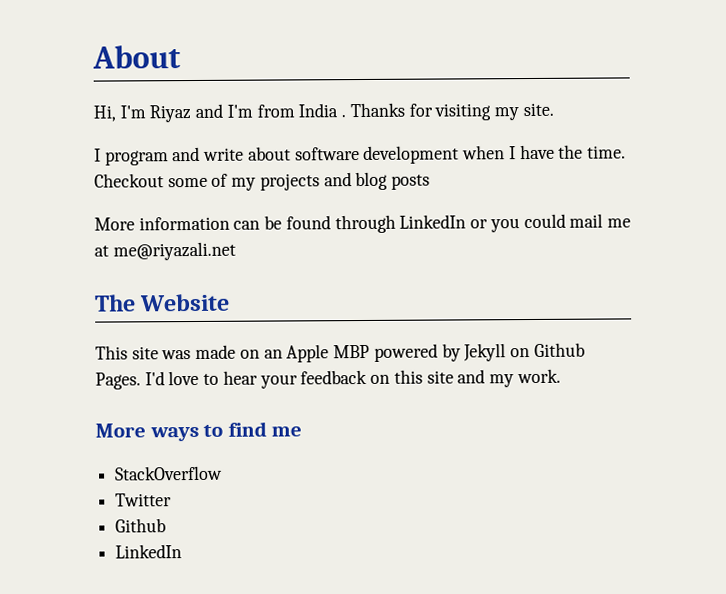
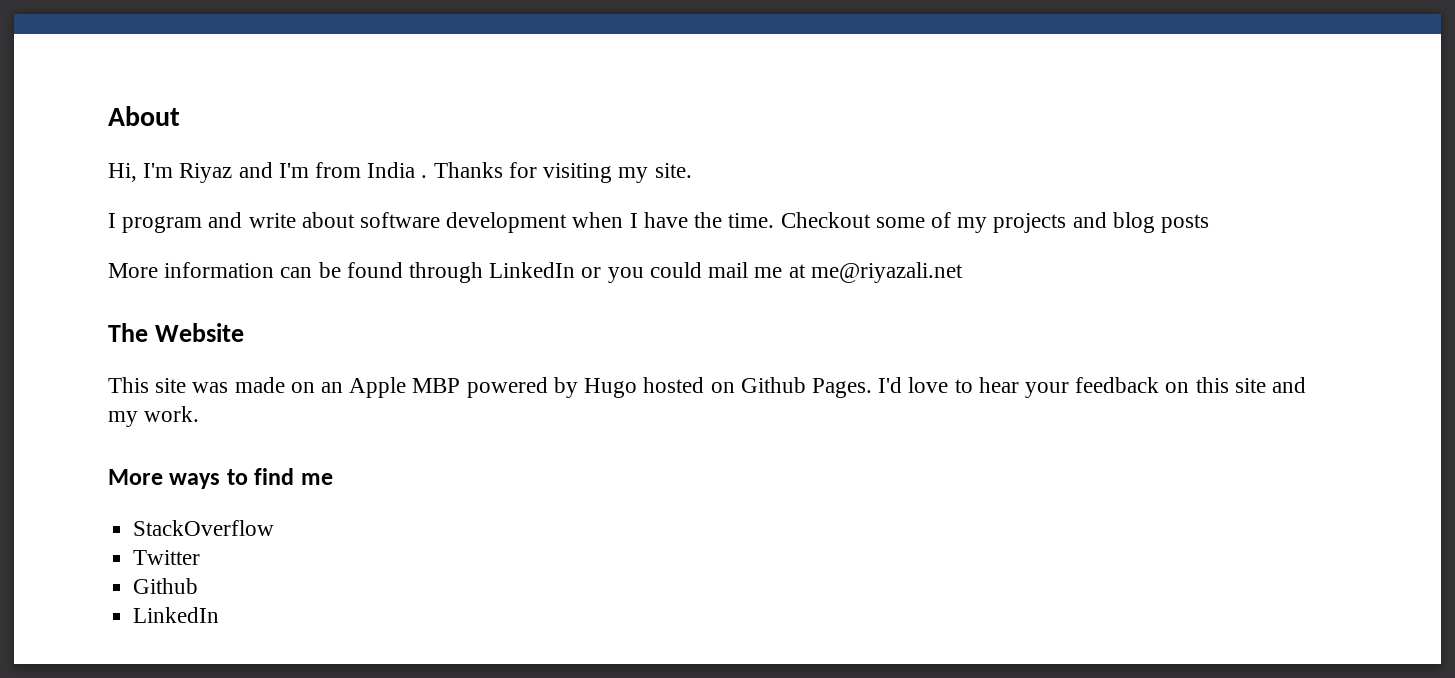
[463,343,507,362] Jekyll -> [584,377,705,398] Hugo hosted

